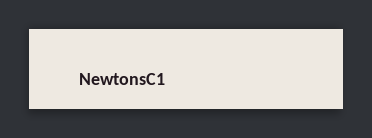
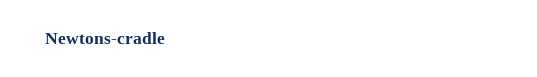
[79,73,165,85] NewtonsC1 -> [45,32,165,44] Newtons-cradle

